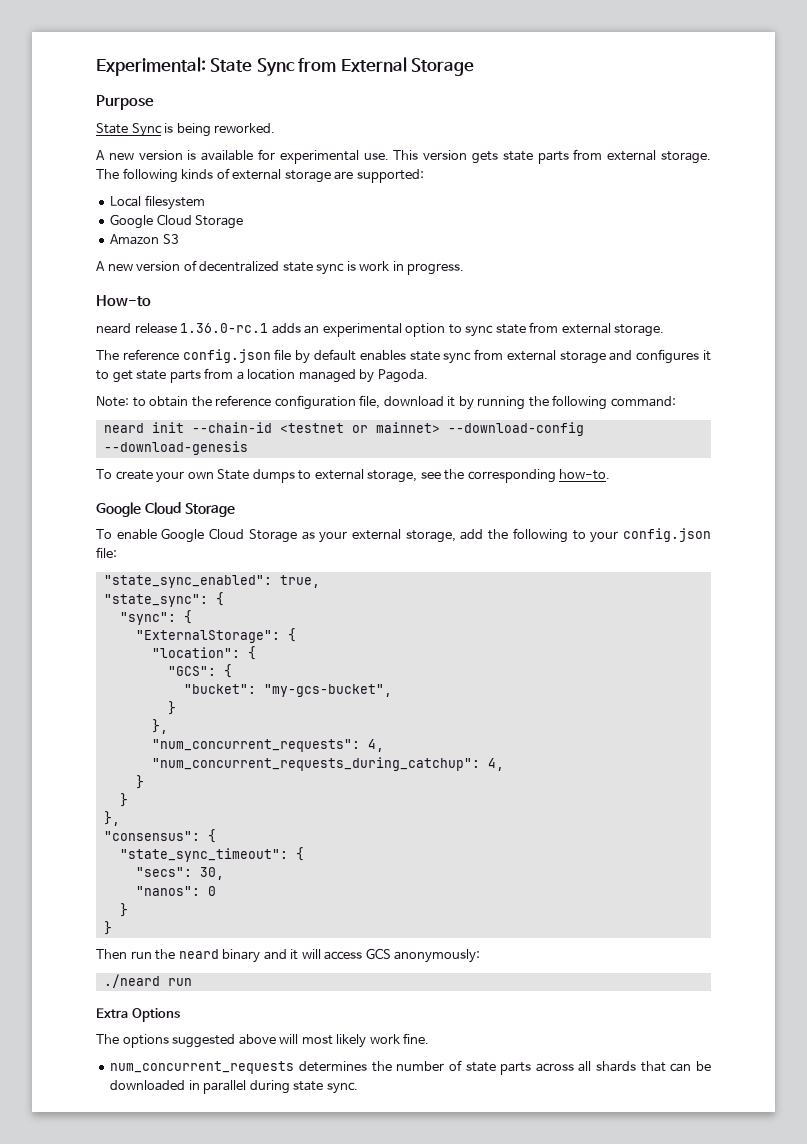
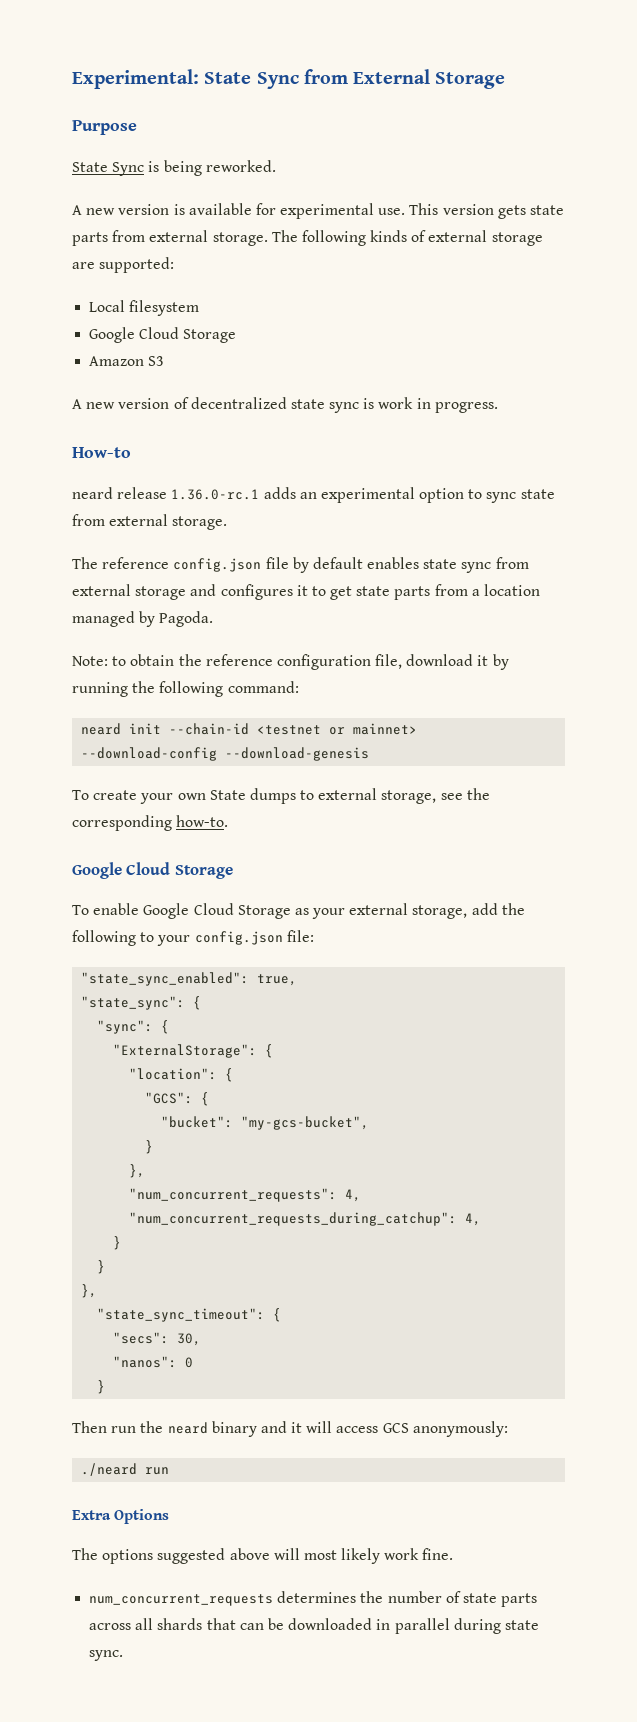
[103,829,216,843] // "consensus": { -> (98, 1291) none
[103,921,112,935] // } -> (106, 1387) none

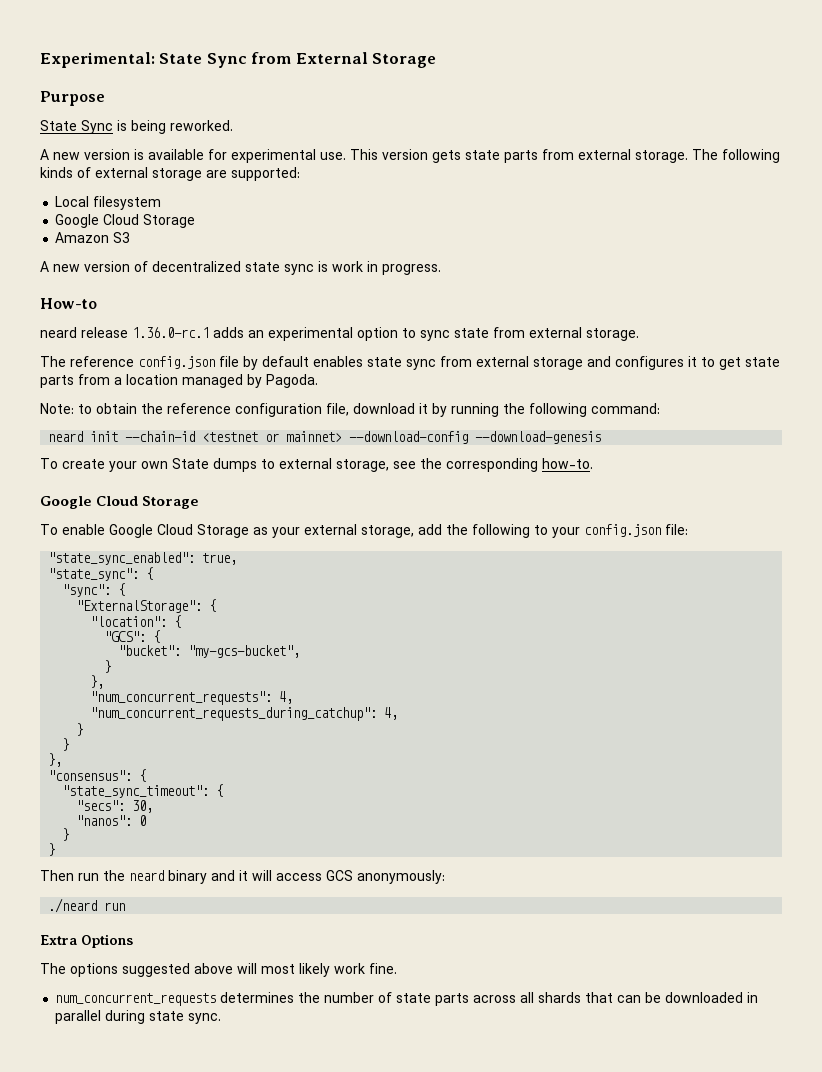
(98, 1291) none -> [48,769,147,782] // "consensus": {
(106, 1387) none -> [48,843,56,856] // }

